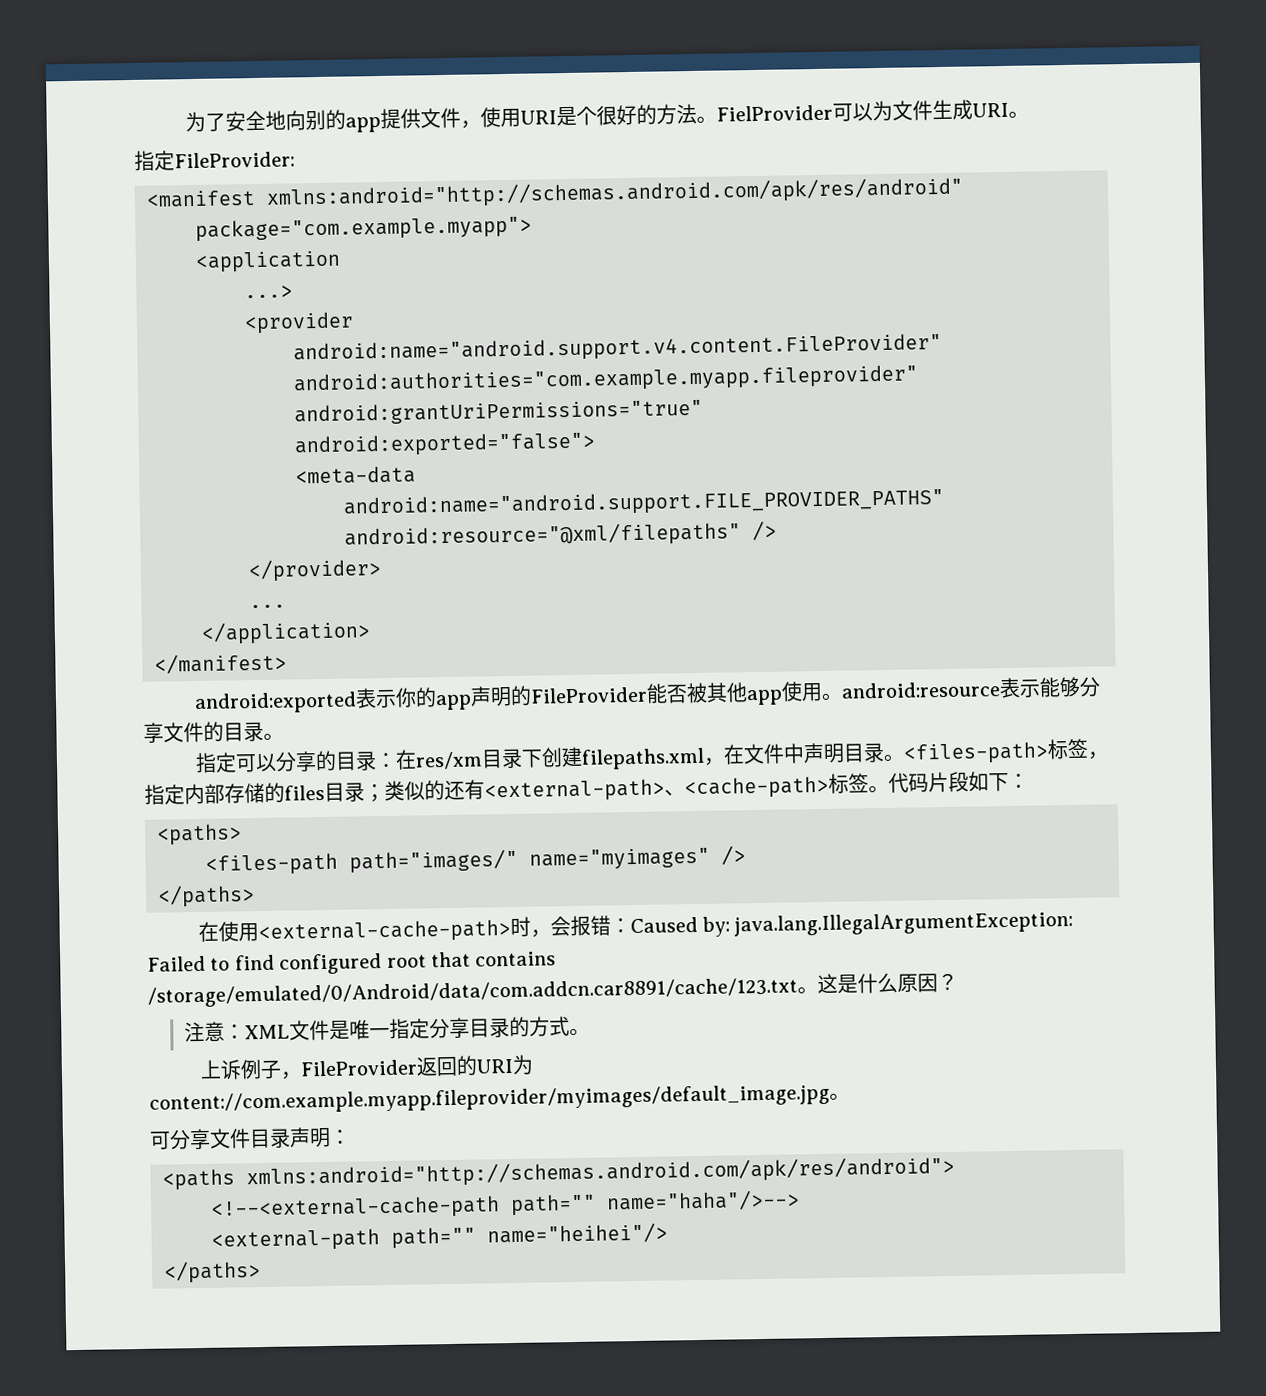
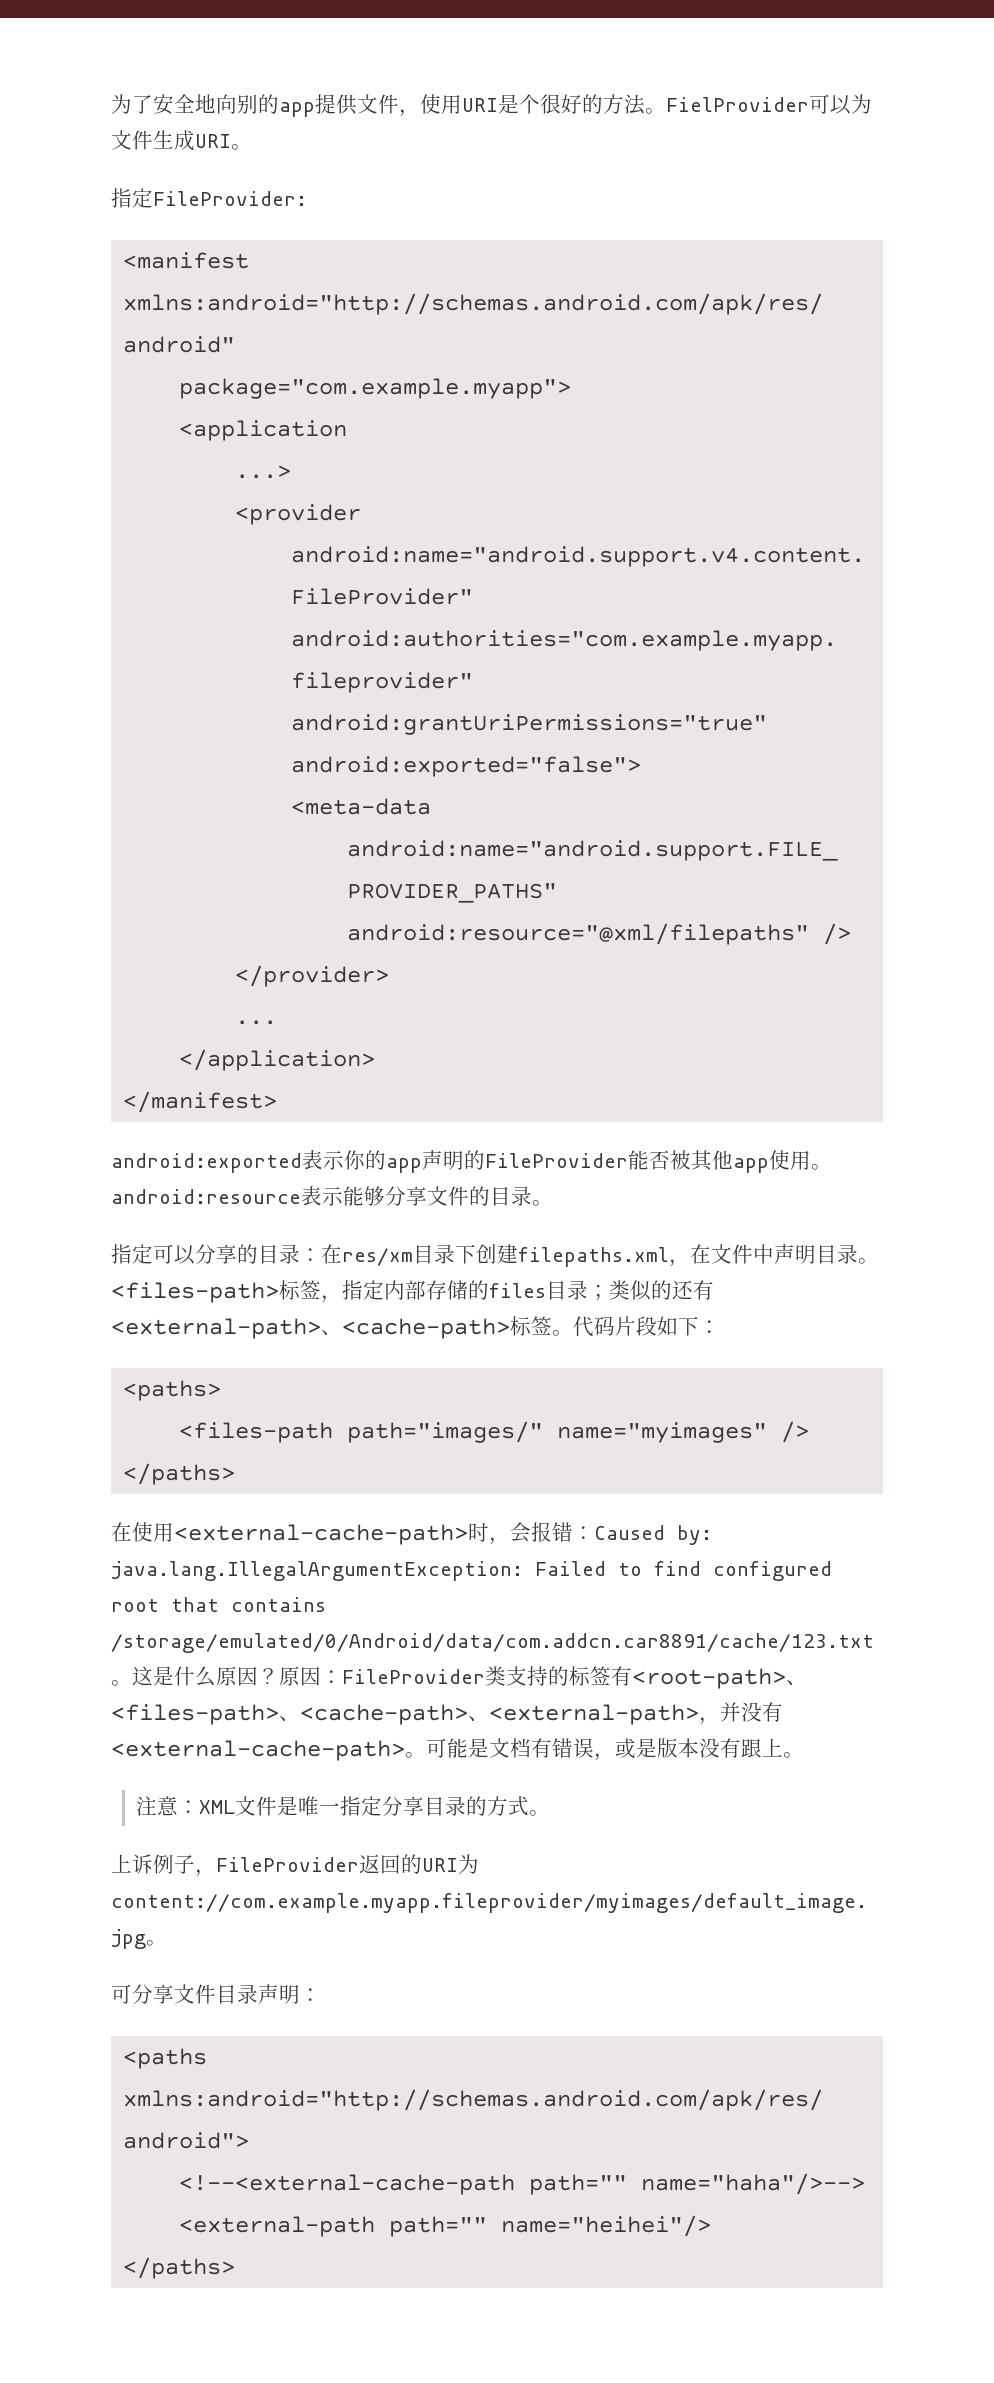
(958, 982) none -> [279,1666,807,1689] [111,1702,783,1725] [111,1738,804,1761] 原因：FileProvider类支持的标签有<root-path>、<files-path>、<cache-path>、<external-path>，并没有<external-cache-path>。可能是文档有错误，或是版本没有跟上。

